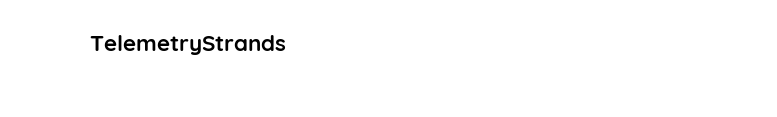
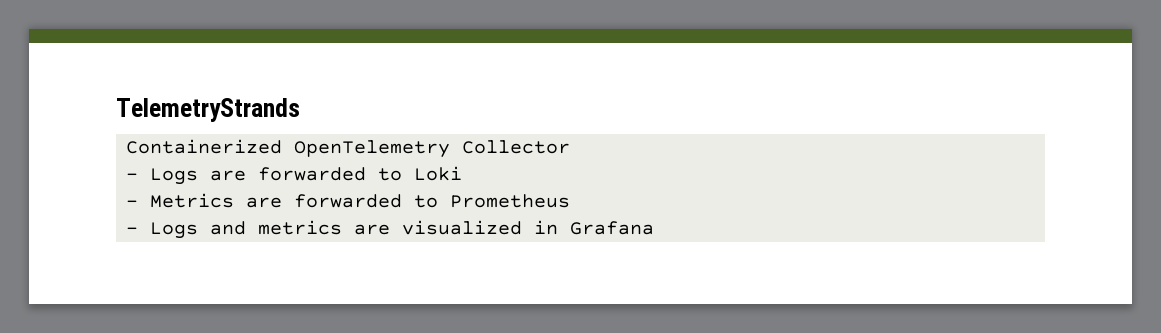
(286, 45) none -> [125,139,570,158] [125,166,462,185] [125,193,570,208] [125,220,654,239] // Containerized OpenTelemetry Collector // - Logs are forwarded to Loki // - Metrics are forwarded to Prometheus // - Logs and metrics are visualized in Grafana

